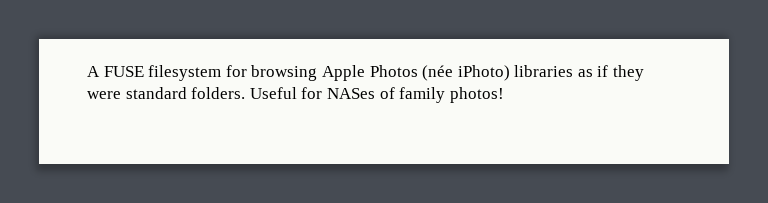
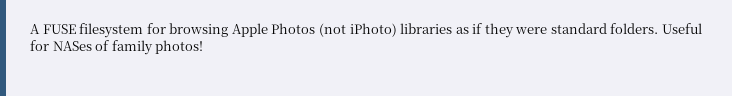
[422,65,454,81] (née -> [318,23,346,37] (not

